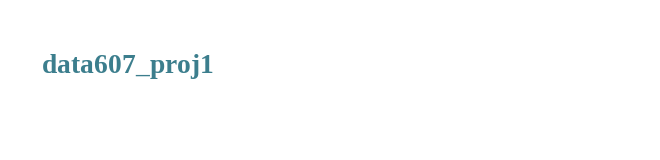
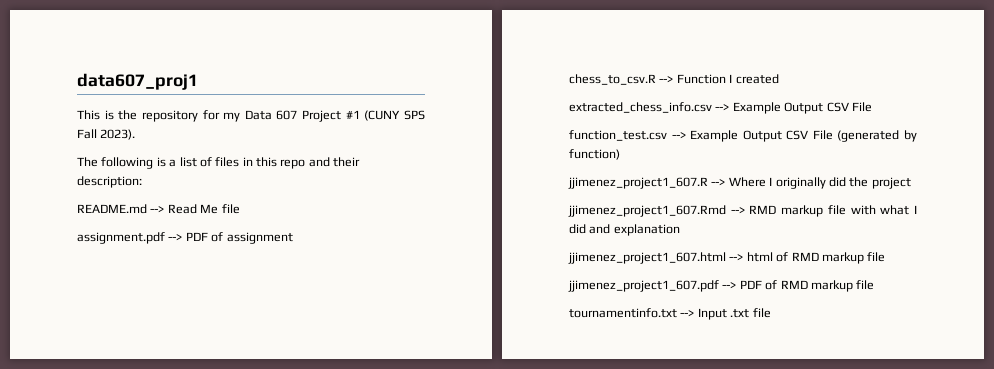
(214, 66) none -> [77,110,425,122] [77,129,136,140] [77,157,361,169] [77,176,142,188] [77,204,240,214] [77,232,293,244] [569,74,779,85] [569,102,872,114] [569,130,917,142] [569,149,620,160] [568,177,911,189] [568,205,917,217] [569,224,680,236] [568,252,886,264] [568,280,875,292] [569,308,771,320] // This is the repository for my Data 607 Project #1 (CUNY SPS Fall 2023). // The following is a list of files in this repo and their description: // README.md --> Read Me file // assignment.pdf --> PDF of assignment // chess_to_csv.R --> Function I created // extracted_chess_info.csv --> Example Output CSV File // function_test.csv --> Example Output CSV File (generated by function) // jjimenez_project1_607.R --> Where I originally did the project // jjimenez_project1_607.Rmd --> RMD markup file with what I did and explanation // jjimenez_project1_607.html --> html of RMD markup file // jjimenez_project1_607.pdf --> PDF of RMD markup file // tournamentinfo.txt --> Input .txt file

